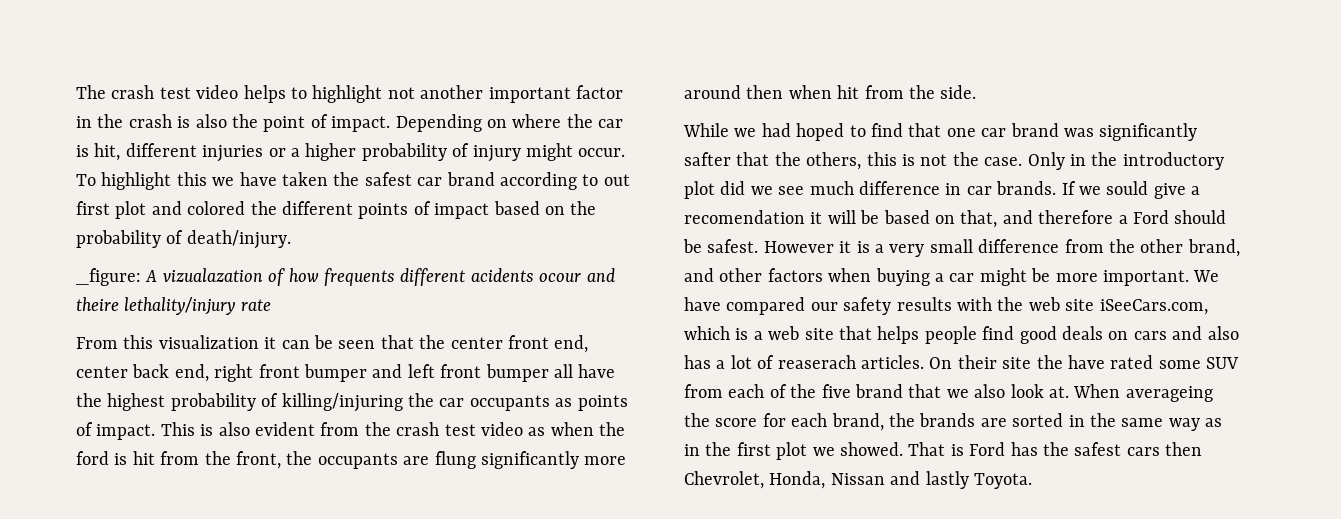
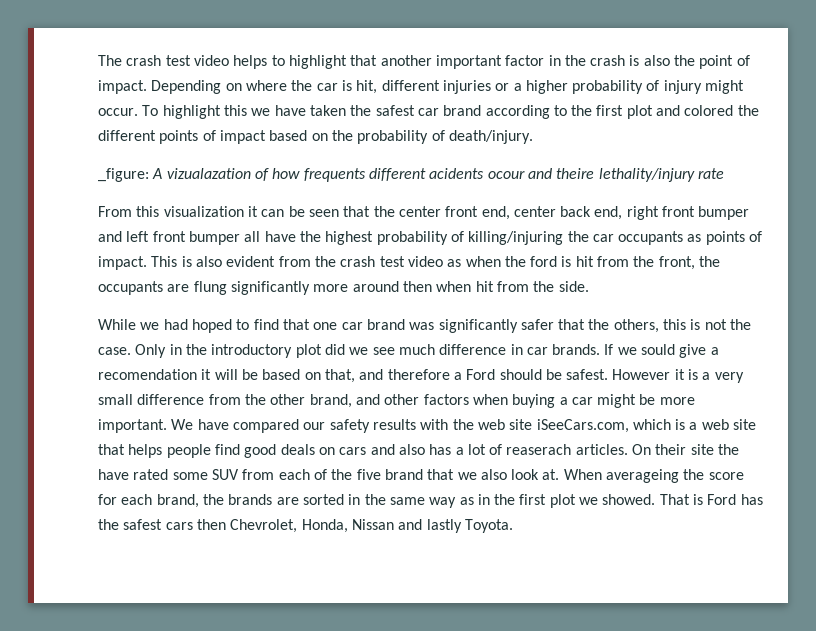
[387,87,415,99] not -> [350,55,378,66] that
[603,174,630,186] out -> [571,105,593,116] the
[684,152,731,166] safter -> [520,319,554,330] safer

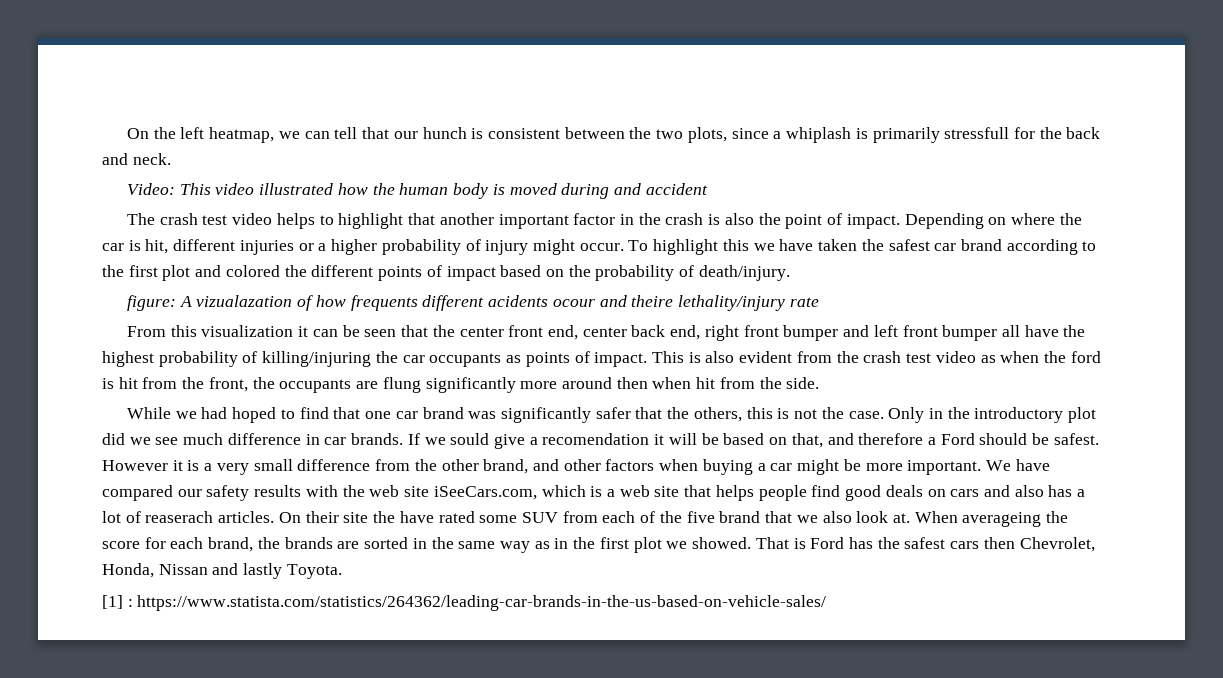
(98, 60) none -> [127,127,1101,143] [102,153,171,165] [127,183,708,199] On the left heatmap, we can tell that our hunch is consistent between the two plots, since a whiplash is primarily stressfull for the back and neck. // Video: This video illustrated how the human body is moved during and accident //
[98,168,149,182] _figure: -> [127,295,177,311] figure:
(513, 526) none -> [102,595,827,611] // [1] : https://www.statista.com/statistics/264362/leading-car-brands-in-the-us-based-on-vehicle-sales/

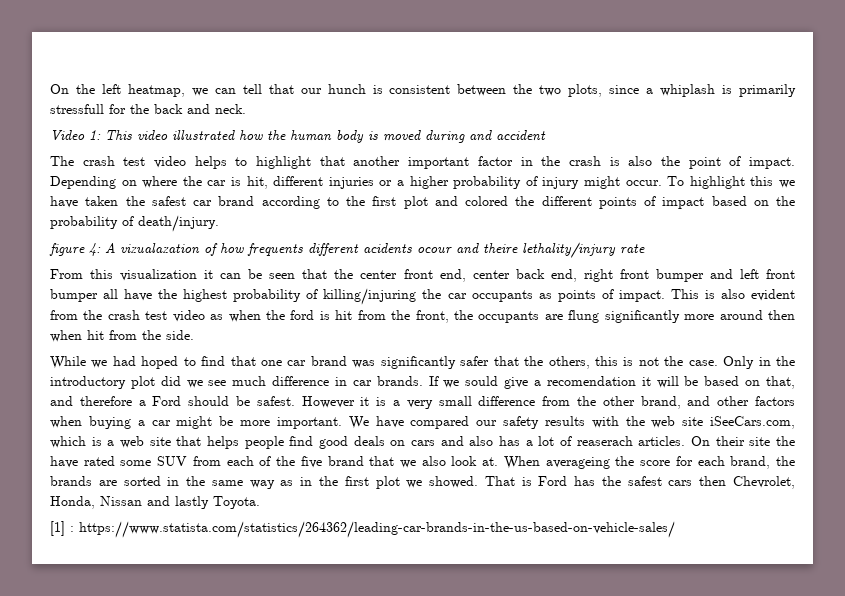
[127,183,176,195] Video: -> [50,130,101,140] Video 1:
[127,295,177,311] figure: -> [49,243,101,256] figure 4:

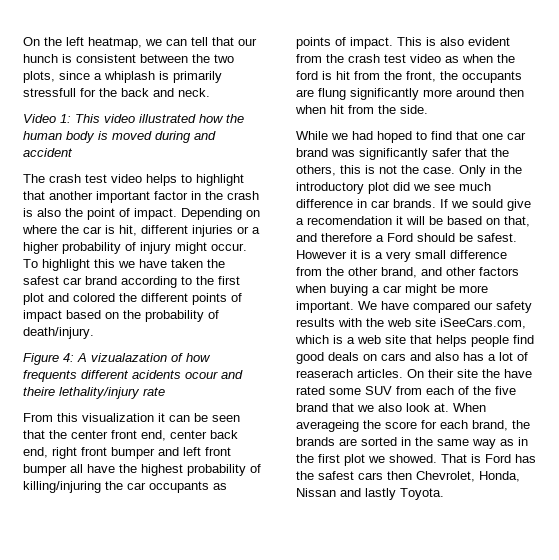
[49,243,85,256] figure -> [23,353,59,365] Figure
[50,521,675,538] // [1] : https://www.statista.com/statistics/264362/leading-car-brands-in-the-us-based-on-vehicle-sales/ -> (444, 494) none

